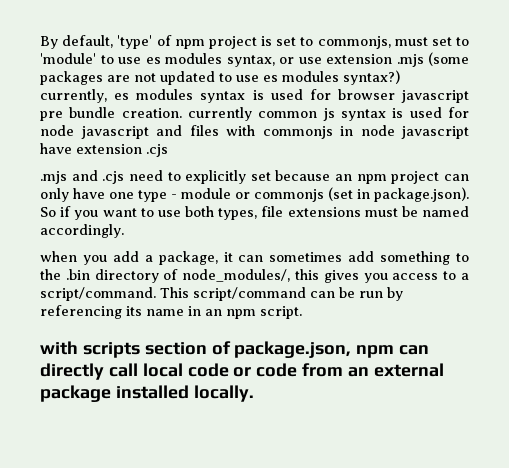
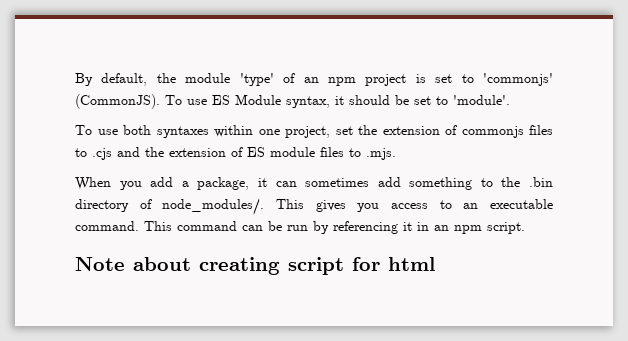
(114, 41) none -> [156,73,231,83] the module
(172, 40) none -> [303,77,319,83] an
[317,36,470,49] [40,52,469,67] [40,70,400,85] [40,89,469,103] [40,107,469,121] [40,125,469,139] [40,143,168,157] [40,170,469,184] [40,187,469,202] [40,206,470,220] [40,224,124,238] [40,251,77,262] commonjs, must set to 'module' to use es modules syntax, or use extension .mjs (some packages are not updated to use es modules syntax?) currently, es modules syntax is used for browser javascript pre bundle creation. currently common js syntax is used for node javascript and files with commonjs in node javascript have extension .cjs // .mjs and .cjs need to explicitly set because an npm project can only have one type - module or commonjs (set in package.json). So if you want to use both types, file extensions must be named accordingly. // when -> [483,73,553,86] [75,94,510,109] [75,125,553,138] [75,147,396,160] [75,177,111,190] 'commonjs' (CommonJS). To use ES Module syntax, it should be set to 'module'. // To use both syntaxes within one project, set the extension of commonjs files to .cjs and the extension of ES module files to .mjs. // When
[182,269,319,282] node_modules/, this -> [162,198,304,215] node_modules/. This
[461,273,470,280] [40,287,306,301] a script/command. This script/command -> [463,199,553,209] [75,221,237,231] an executable command. This command
[126,306,184,316] its name -> [403,222,412,231] it
[40,341,430,358] [40,363,444,380] [40,385,254,402] with scripts section of package.json, npm can directly call local code or code from an external package installed locally. -> [75,257,435,275] Note about creating script for html

